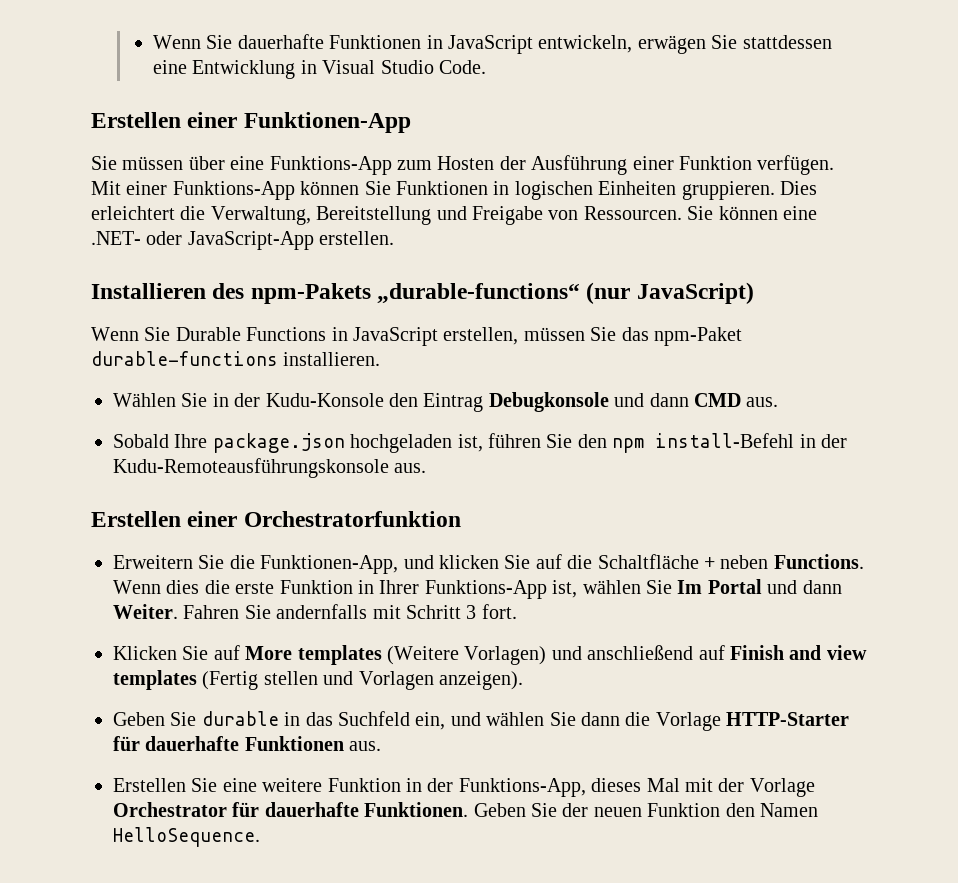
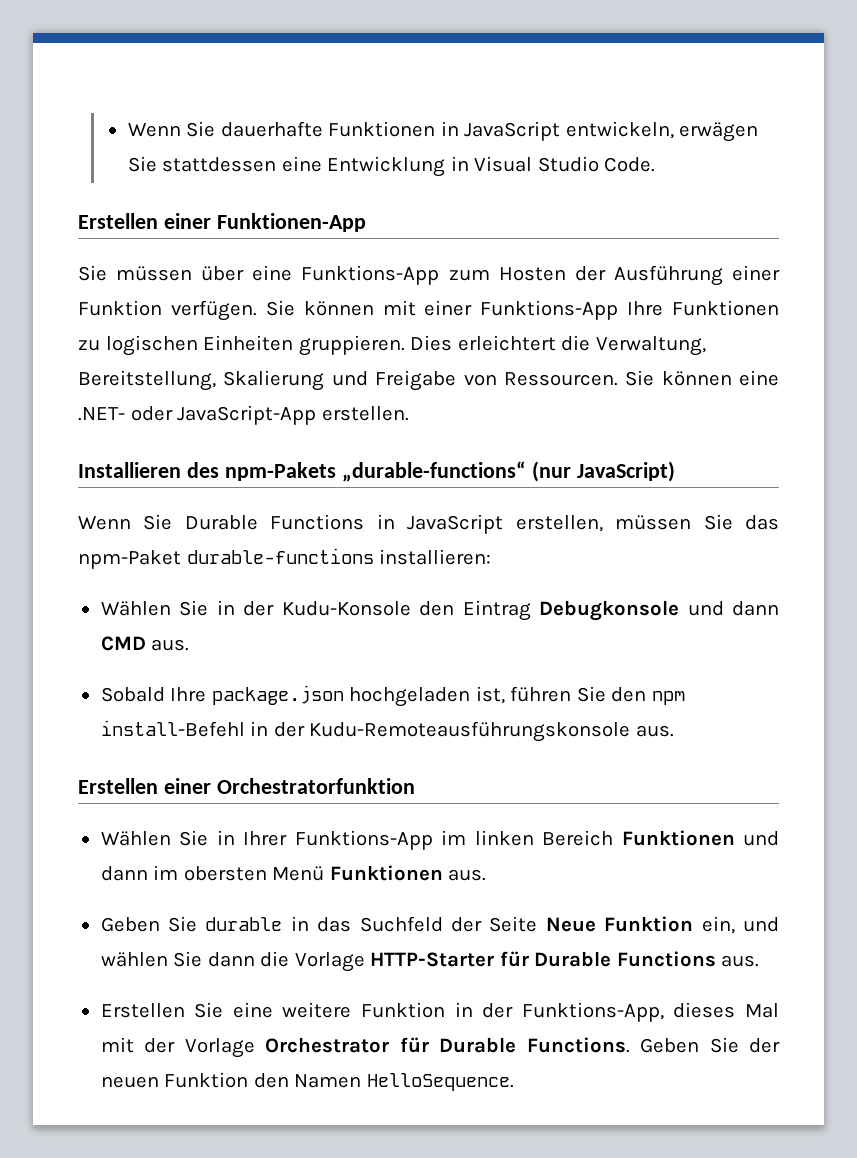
[91,181,510,200] Mit einer Funktions-App können Sie Funktionen in -> [265,300,779,320] [78,340,100,351] Sie können mit einer Funktions-App Ihre Funktionen zu
[316,206,432,225] Bereitstellung -> [78,370,325,391] Bereitstellung, Skalierung
[283,352,381,366] installieren. -> [379,549,492,565] installieren:
[113,554,864,574] [113,579,842,599] [113,604,517,619] [113,645,867,665] [113,670,523,690] Erweitern Sie die Funktionen-App, und klicken Sie auf die Schaltfläche + neben Functions. Wenn dies die erste Funktion in Ihrer Funktions-App ist, wählen Sie Im Portal und dann Weiter. Fahren Sie andernfalls mit Schritt 3 fort. // Klicken Sie auf More templates (Weitere Vorlagen) und anschließend auf Finish and view templates (Fertig stellen und Vorlagen anzeigen). -> [100,830,779,850] [100,865,487,881] Wählen Sie in Ihrer Funktions-App im linken Bereich Funktionen und dann im obersten Menü Funktionen aus.
(410, 718) none -> [450,916,694,932] der Seite Neue Funktion
[145,736,344,751] dauerhafte Funktionen -> [534,951,716,967] Durable Functions
[264,802,469,817] dauerhafte Funktionen. -> [439,1037,630,1053] Durable Functions.

